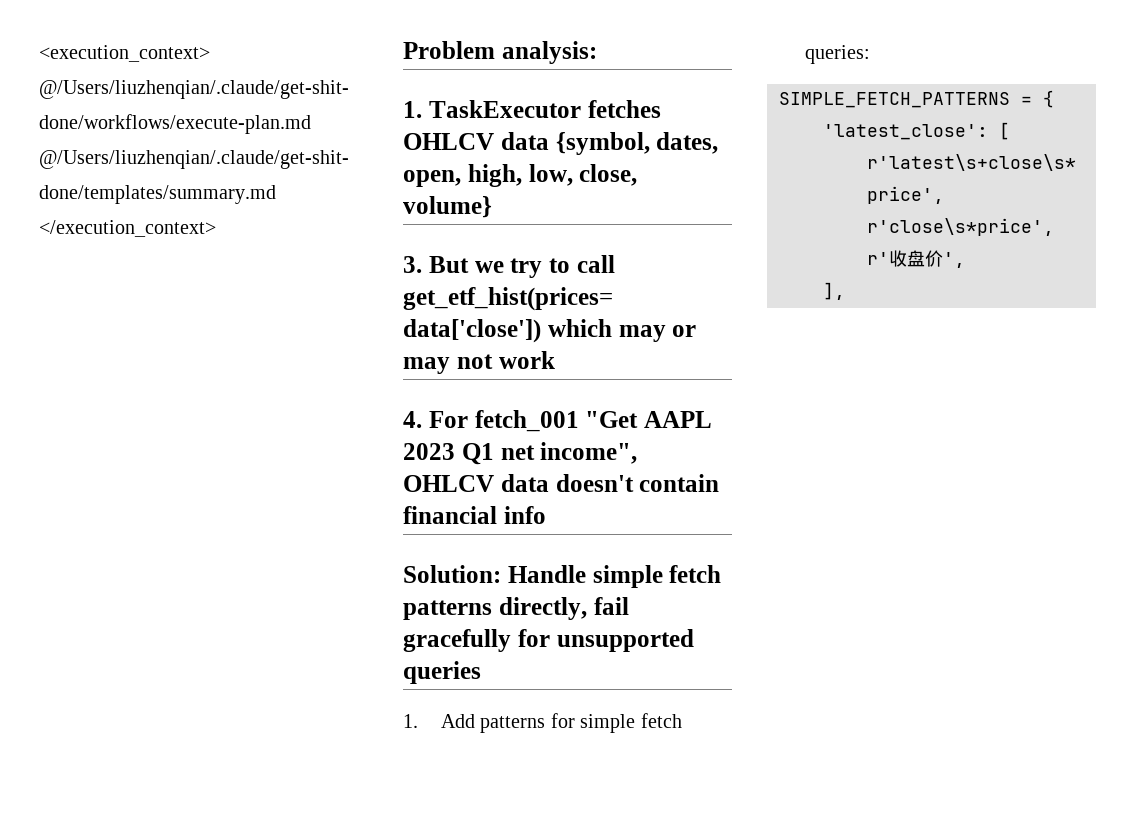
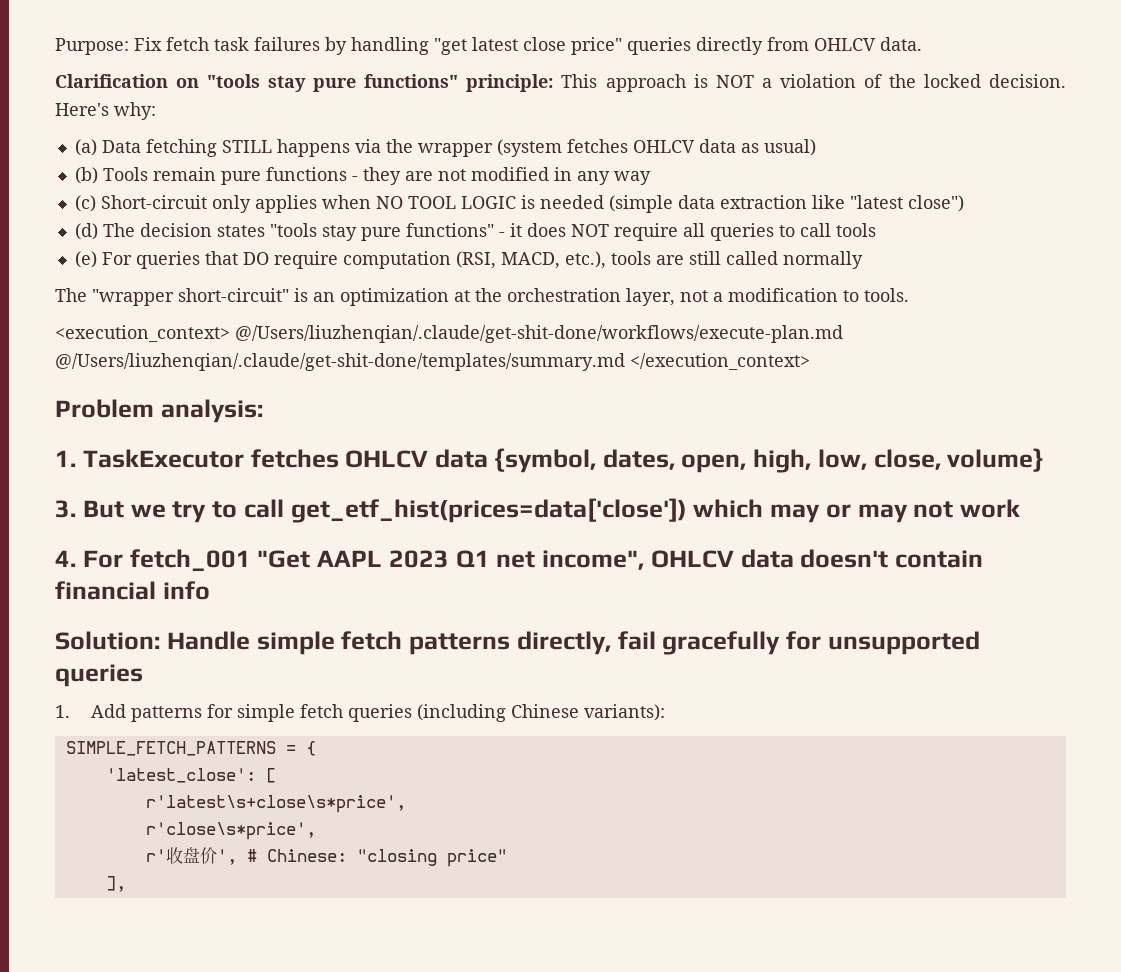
(39, 53) none -> [55,37,922,55] [55,74,1066,92] [55,102,156,120] [74,139,816,157] [74,167,651,185] [74,195,964,213] [74,223,876,241] [74,251,863,269] [55,288,909,306] Purpose: Fix fetch task failures by handling "get latest close price" queries directly from OHLCV data. // Clarification on "tools stay pure functions" principle: This approach is NOT a violation of the locked decision. Here's why: // (a) Data fetching STILL happens via the wrapper (system fetches OHLCV data as usual) // (b) Tools remain pure functions - they are not modified in any way // (c) Short-circuit only applies when NO TOOL LOGIC is needed (simple data extraction like "latest close") // (d) The decision states "tools stay pure functions" - it does NOT require all queries to call tools // (e) For queries that DO require computation (RSI, MACD, etc.), tools are still called normally // The "wrapper short-circuit" is an optimization at the orchestration layer, not a modification to tools. //
[805,45,871,64] queries: -> [347,704,665,722] queries (including Chinese variants):
(965, 260) none -> [246,849,507,867] # Chinese: "closing price"

